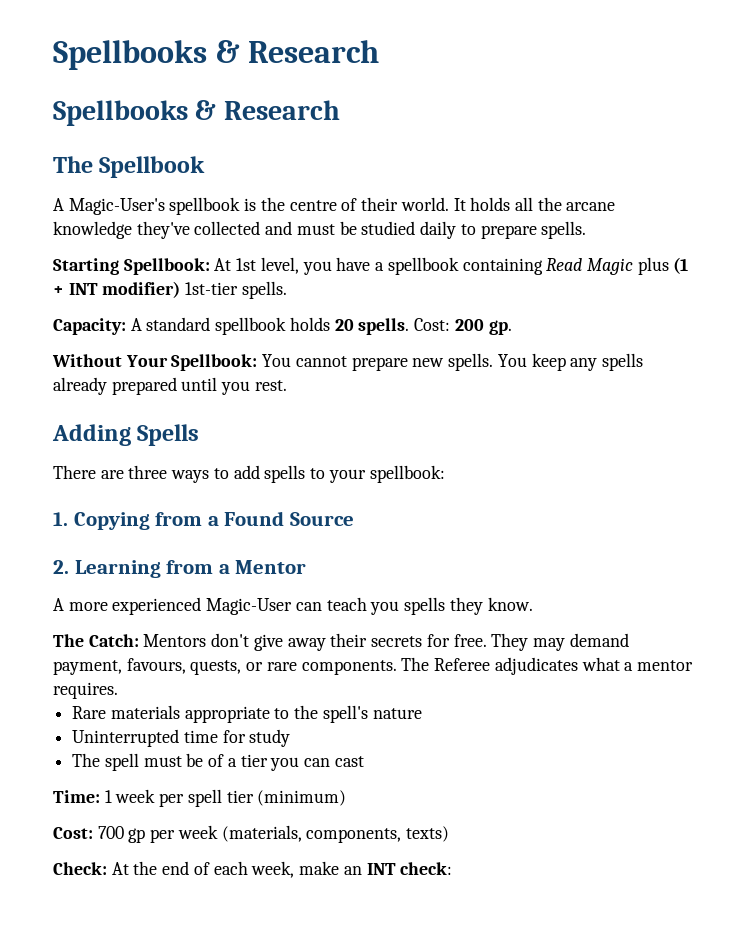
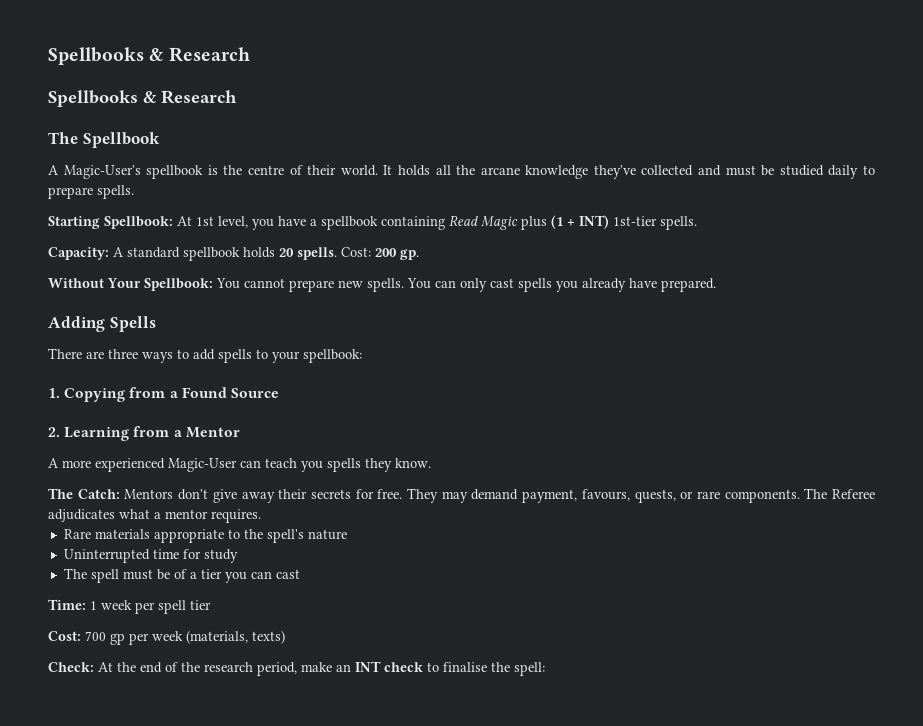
[68,281,181,298] INT modifier) -> [579,215,609,229] INT)
[531,353,643,371] [53,377,287,395] keep any spells already prepared until you rest. -> [435,278,716,292] can only cast spells you already have prepared.
[257,790,347,806] (minimum) -> (211, 605) none
[306,828,402,843] components, -> (248, 637) none
[213,861,453,878] each week, make an INT check: -> [181,661,545,676] the research period, make an INT check to finalise the spell:

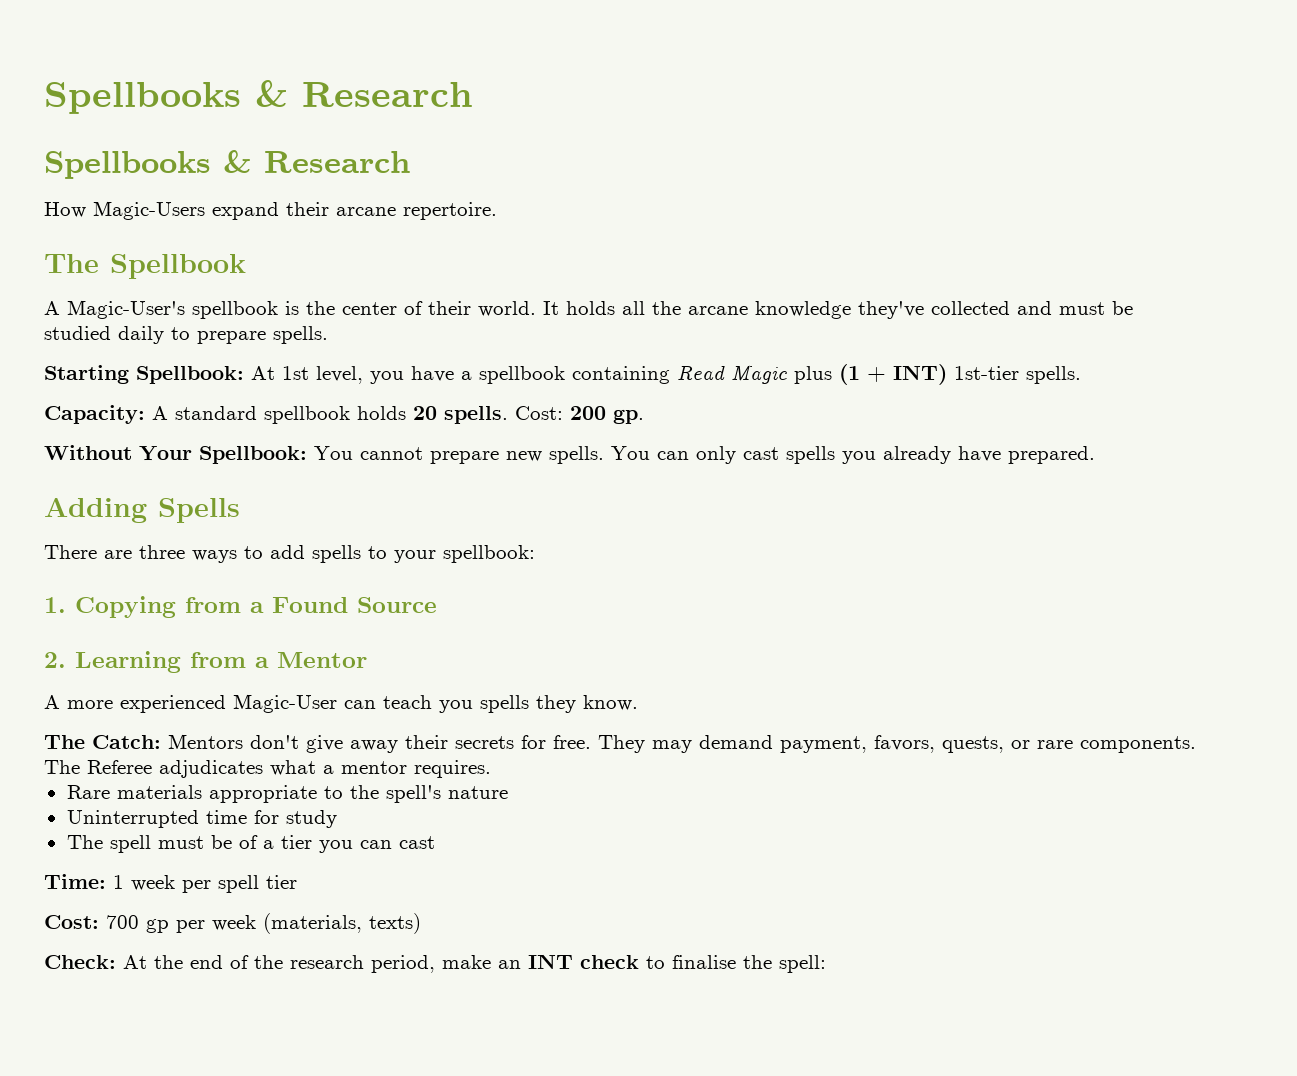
(237, 97) none -> [44,201,497,220] // How Magic-Users expand their arcane repertoire.
[247,165,284,175] centre -> [342,302,397,315] center
[581,489,630,501] favours, -> [874,735,935,753] favors,

